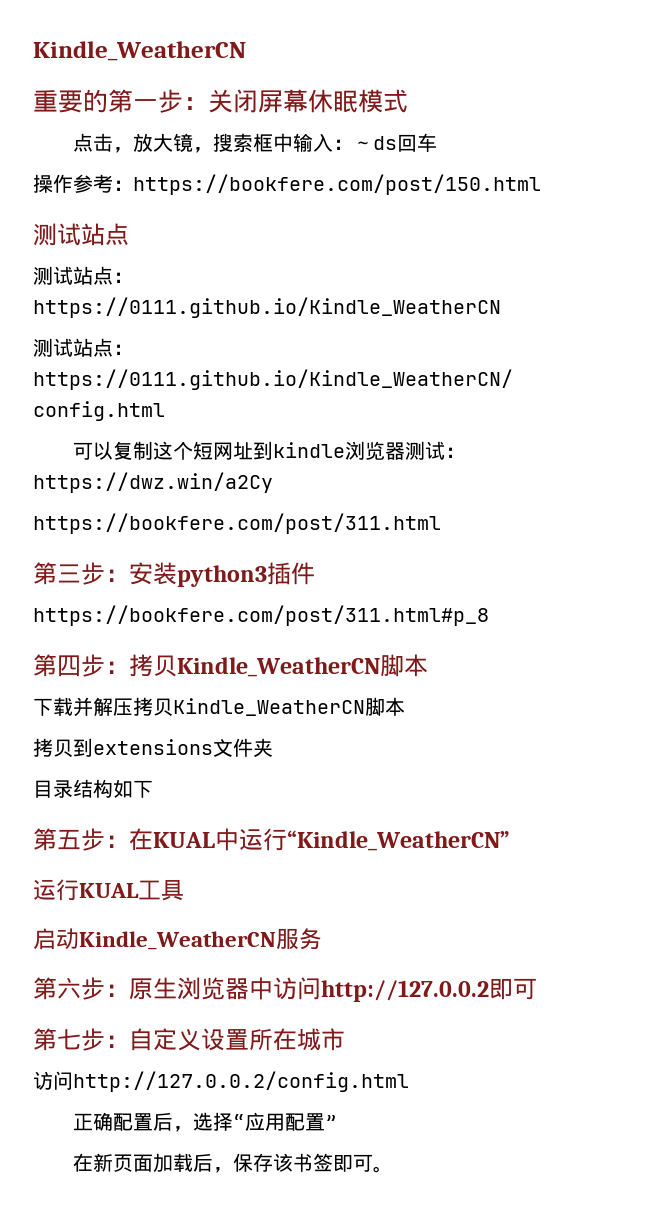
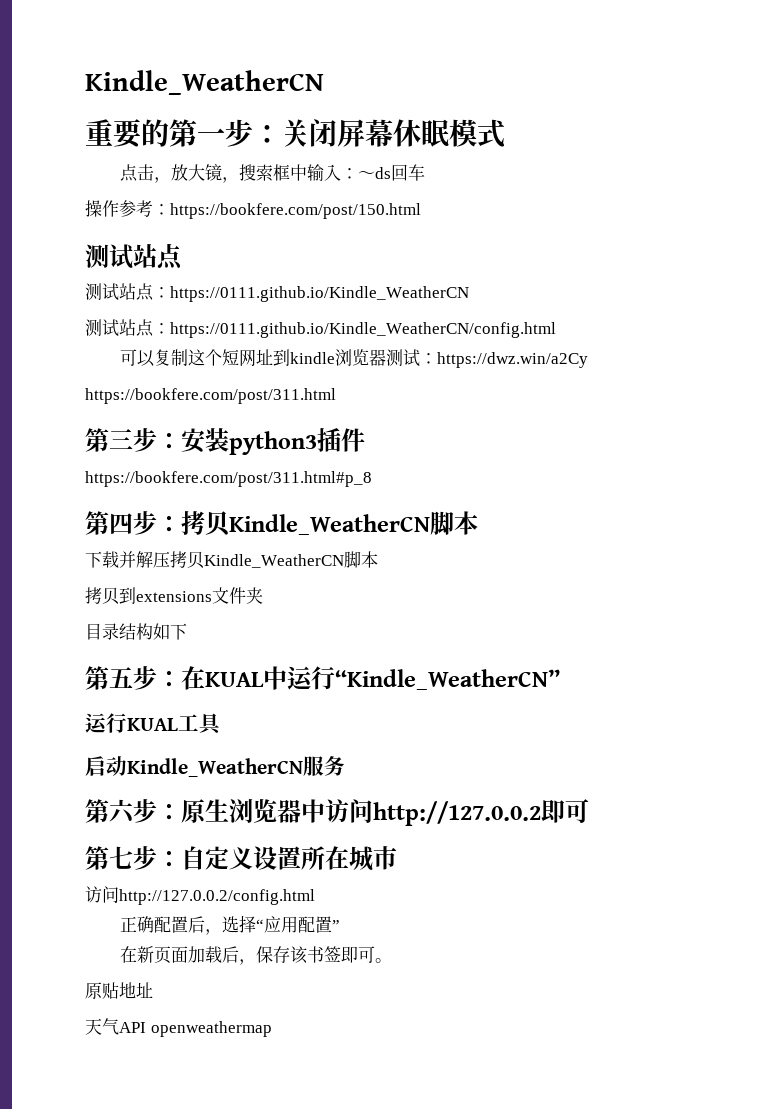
(394, 1169) none -> [85,982,153,999] [85,1018,272,1037] // 原贴地址 // 天气API openweathermap

